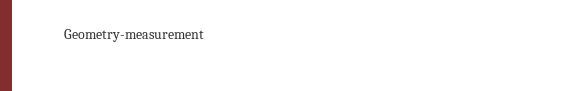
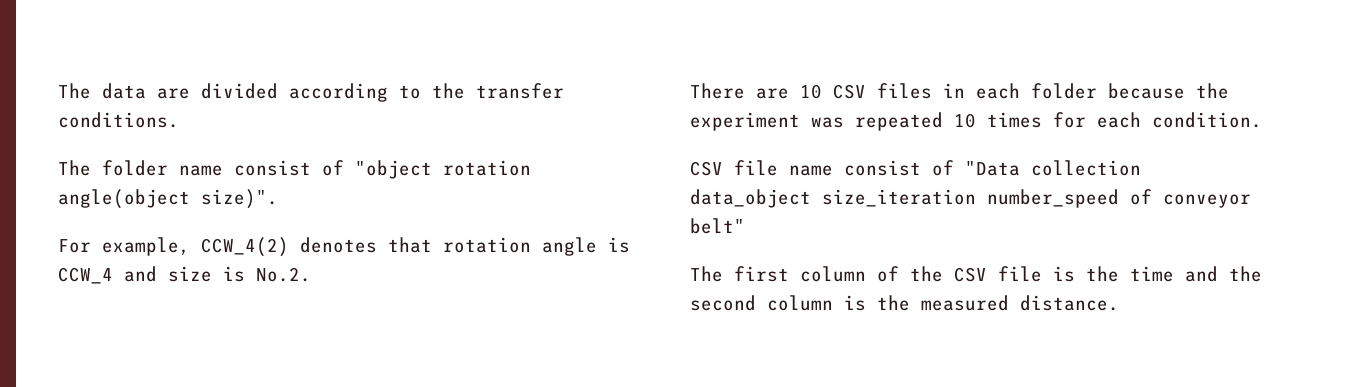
[64,29,204,42] Geometry-measurement -> [58,83,564,102] [58,112,179,128] [58,160,531,179] [58,189,278,209] [58,237,630,257] [58,266,311,284] [690,83,1229,99] [690,112,1262,131] [690,160,1141,176] [690,189,1251,208] [690,218,745,234] [690,266,1262,282] [690,295,1119,311] The data are divided according to the transfer conditions. // The folder name consist of "object rotation angle(object size)". // For example, CCW_4(2) denotes that rotation angle is CCW_4 and size is No.2. // There are 10 CSV files in each folder because the experiment was repeated 10 times for each condition. // CSV file name consist of "Data collection data_object size_iteration number_speed of conveyor belt" // The first column of the CSV file is the time and the second column is the measured distance.

